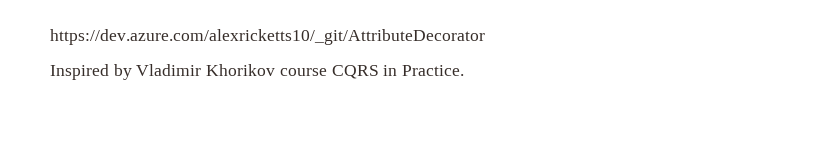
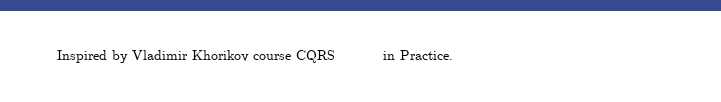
[50,29,485,45] https://dev.azure.com/alexricketts10/_git/AttributeDecorator // -> (57, 56) none

